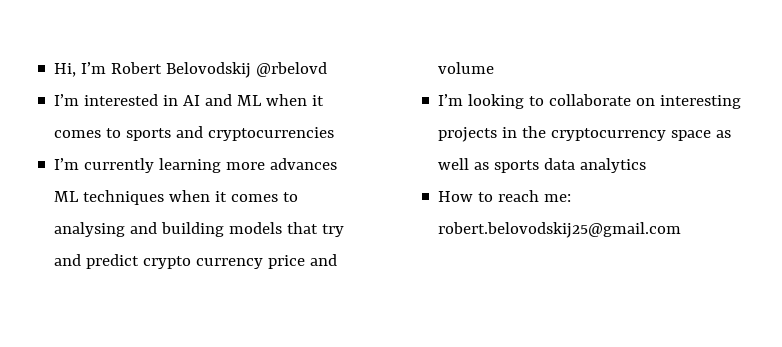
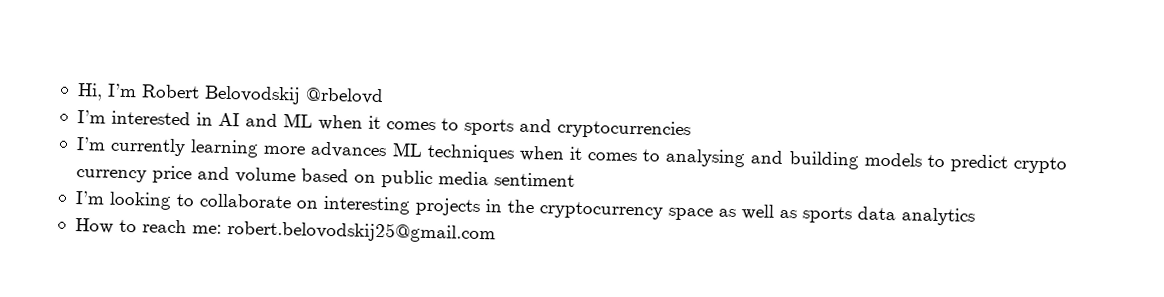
[287,222,345,237] [54,254,82,266] that try and -> [926,154,945,168] to
(495, 68) none -> [300,168,575,189] based on public media sentiment

